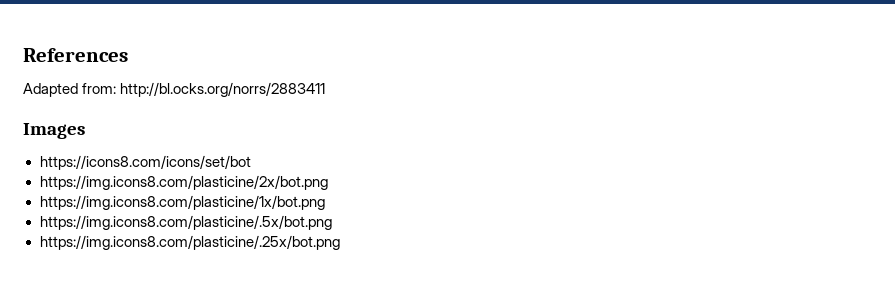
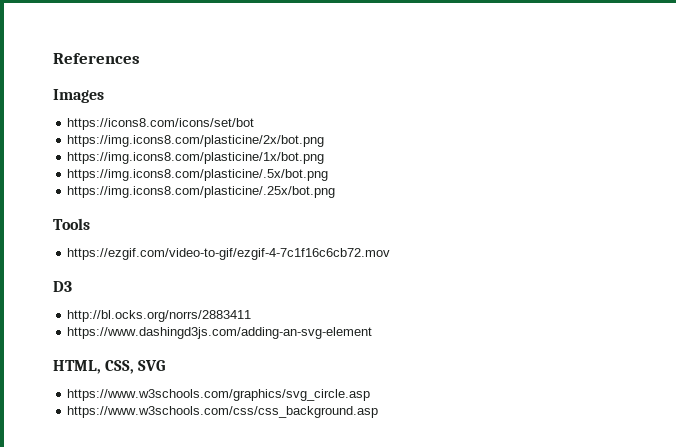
[23,82,326,97] // Adapted from: http://bl.ocks.org/norrs/2883411 -> (140, 58) none
(340, 242) none -> [53,218,90,230] [67,248,391,260] [53,281,72,292] [67,310,252,322] [67,327,373,339] [53,360,166,374] [67,389,371,401] [67,406,379,418] // Tools // https://ezgif.com/video-to-gif/ezgif-4-7c1f16c6cb72.mov // D3 // http://bl.ocks.org/norrs/2883411 // https://www.dashingd3js.com/adding-an-svg-element // HTML, CSS, SVG // https://www.w3schools.com/graphics/svg_circle.asp // https://www.w3schools.com/css/css_background.asp

